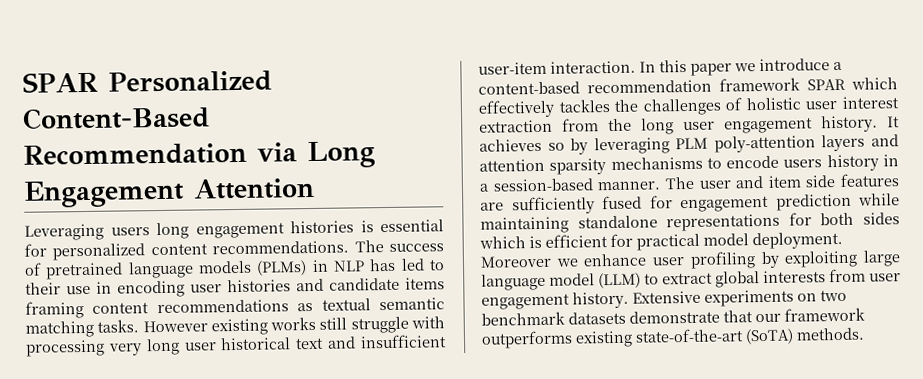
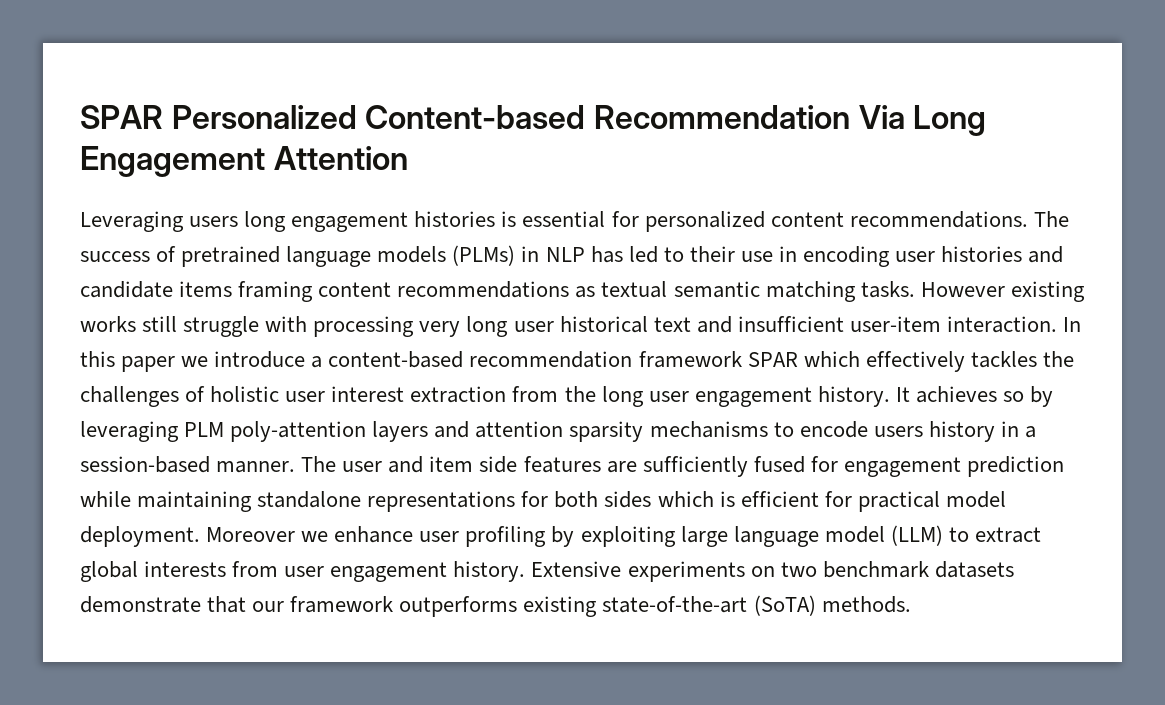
[22,106,210,130] [23,142,297,166] Content-Based Recommendation via -> [365,105,905,129] Content-based Recommendation Via

